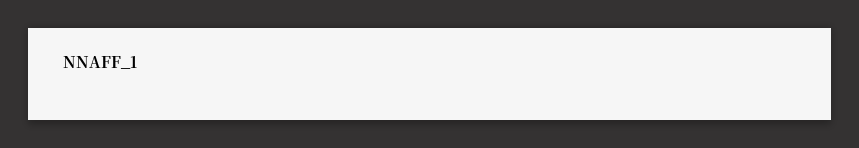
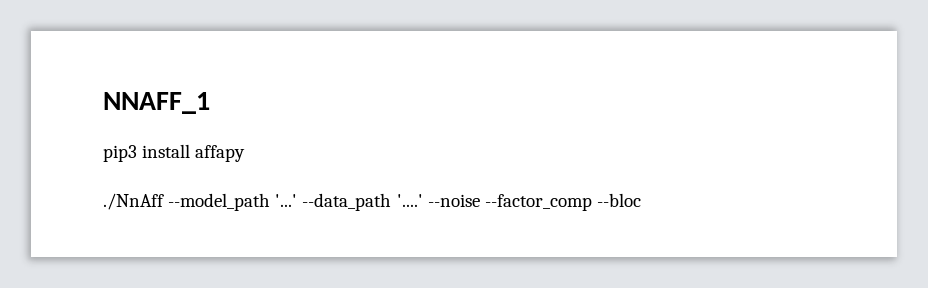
(137, 62) none -> [103,144,246,162] [103,193,641,211] // pip3 install affapy // ./NnAff --model_path '...' --data_path '....' --noise --factor_comp --bloc

